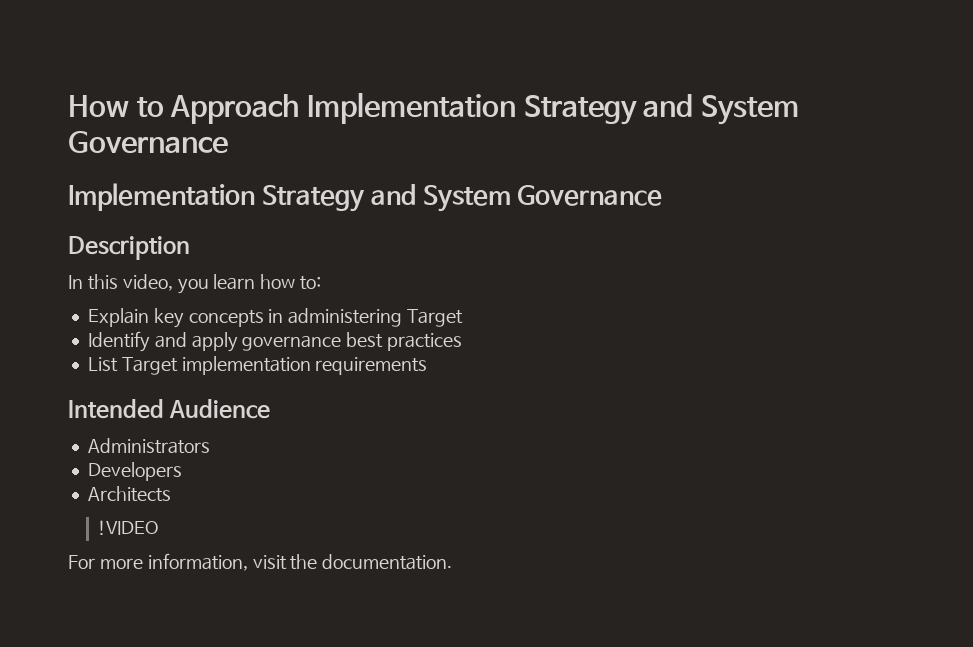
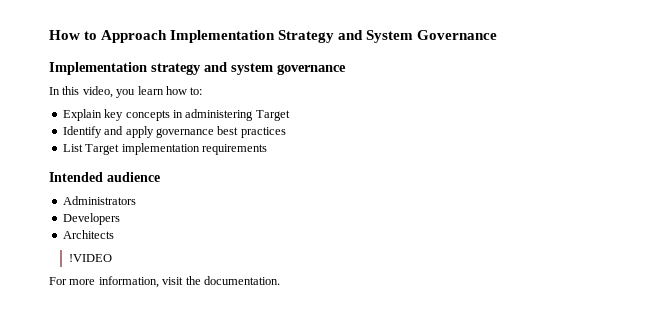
[261,184,663,212] [68,236,190,260] Strategy and System Governance // Description -> [151,62,346,75] strategy and system governance
[169,399,271,419] Audience -> [107,172,160,182] audience

